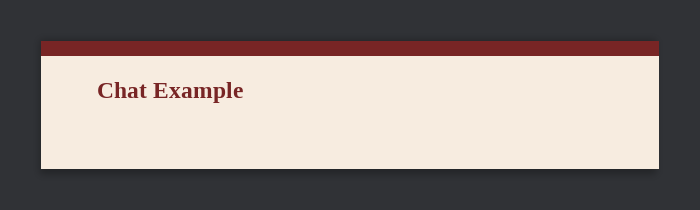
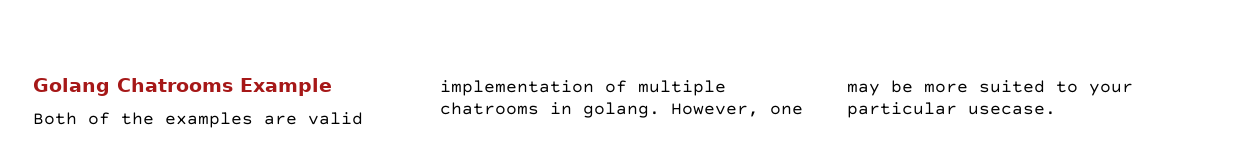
[97,82,147,98] Chat -> [33,78,233,96] Golang Chatrooms
(244, 92) none -> [33,112,363,128] [440,80,726,96] [440,102,803,118] [847,80,1133,96] [847,102,1056,118] // Both of the examples are valid implementation of multiple chatrooms in golang. However, one may be more suited to your particular usecase.

